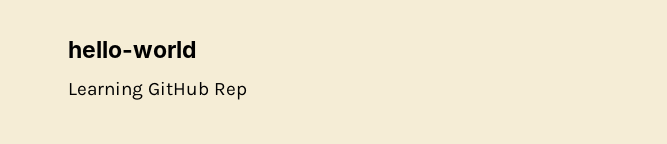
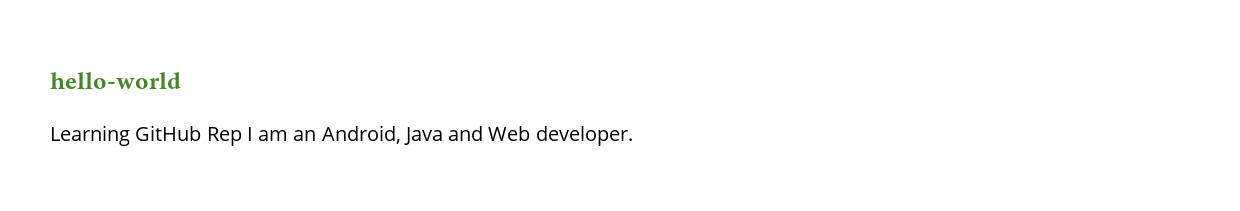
(248, 91) none -> [246,125,633,146] I am an Android, Java and Web developer.

